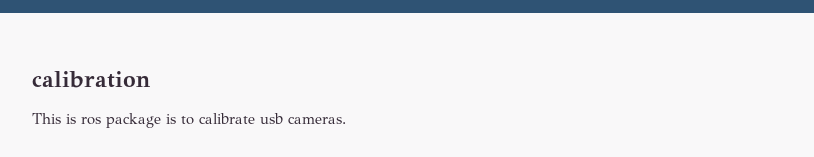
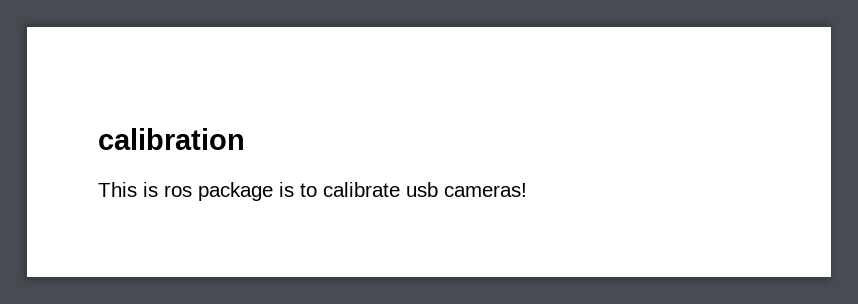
[288,116,346,124] cameras. -> [444,183,527,197] cameras!

